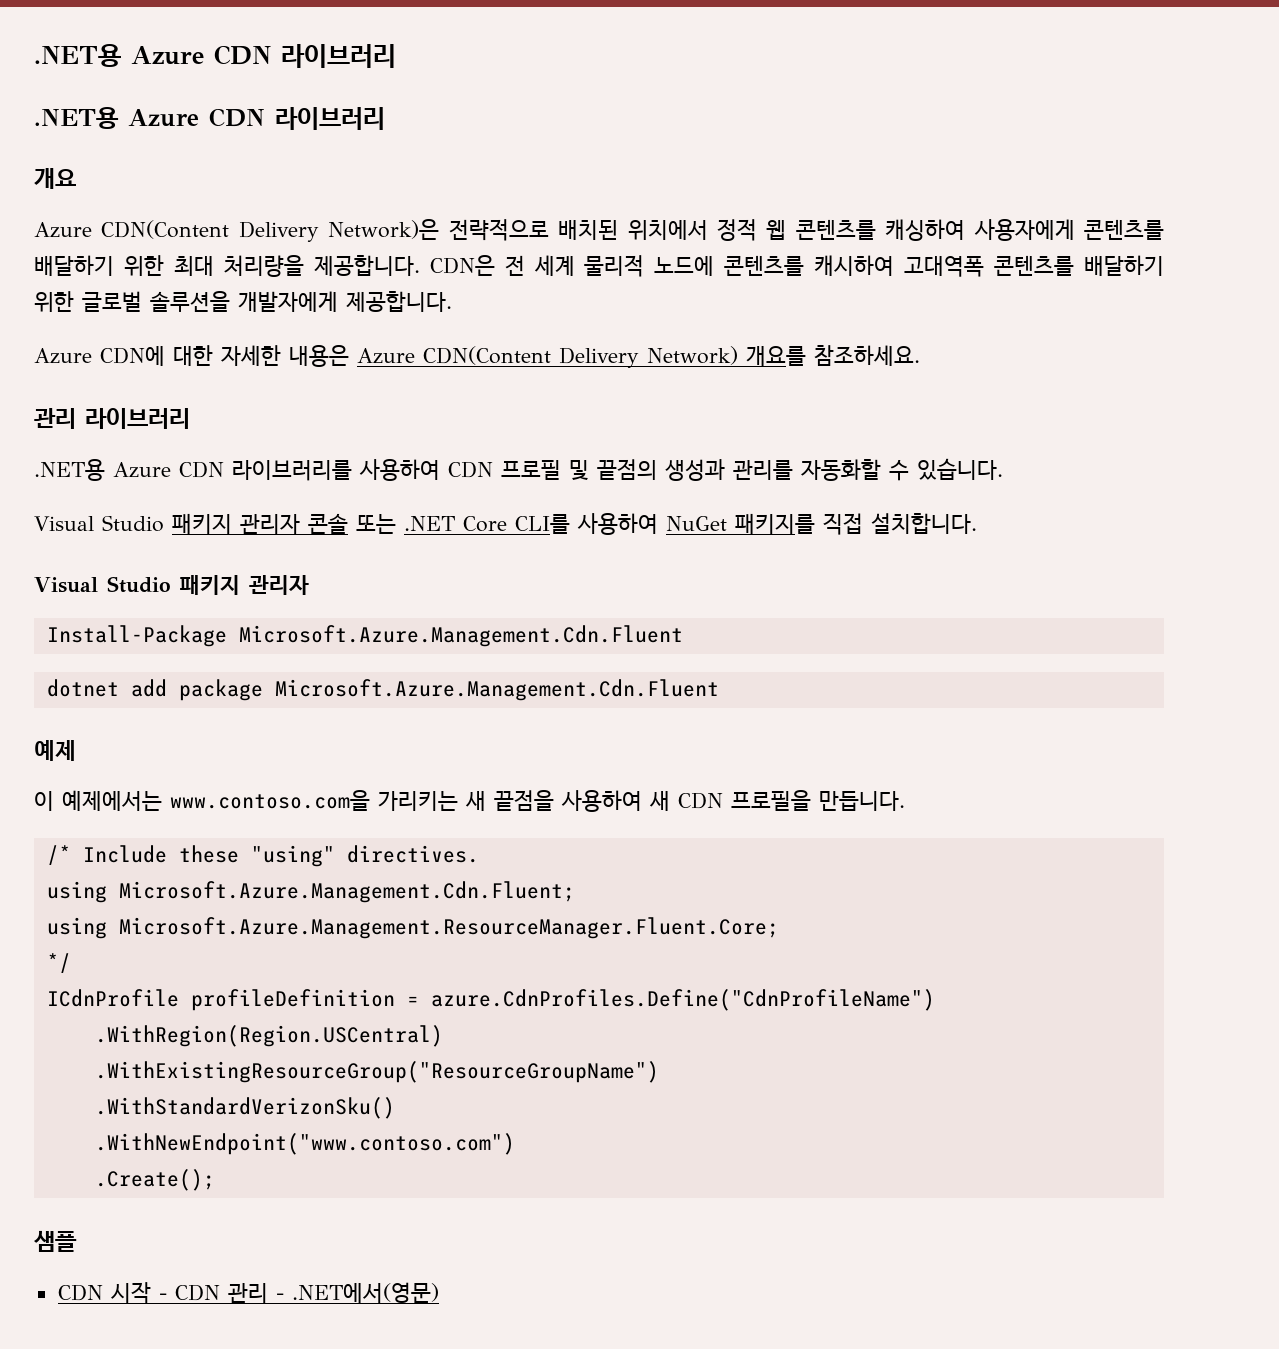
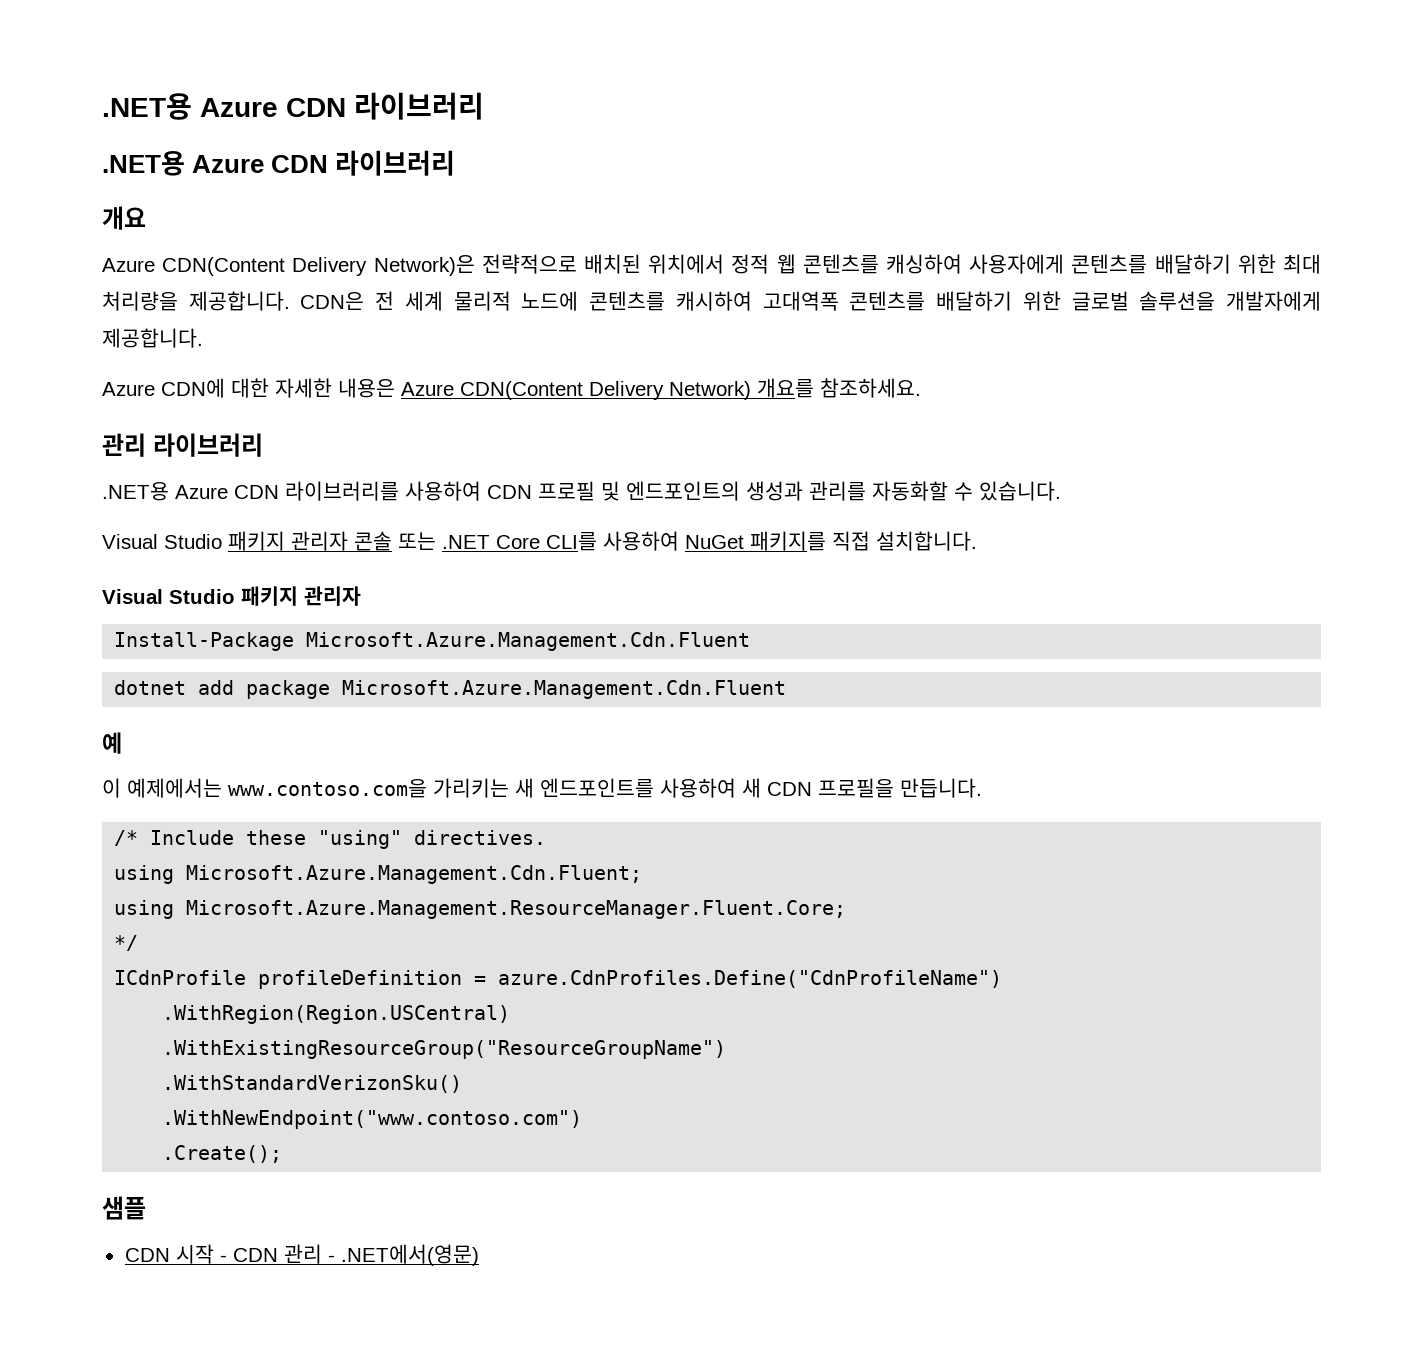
[597,459,657,480] 끝점의 -> [626,481,740,501] 엔드포인트의
[34,740,76,761] 예제 -> [102,732,122,754] 예
[494,790,554,811] 끝점을 -> [540,778,654,798] 엔드포인트를

